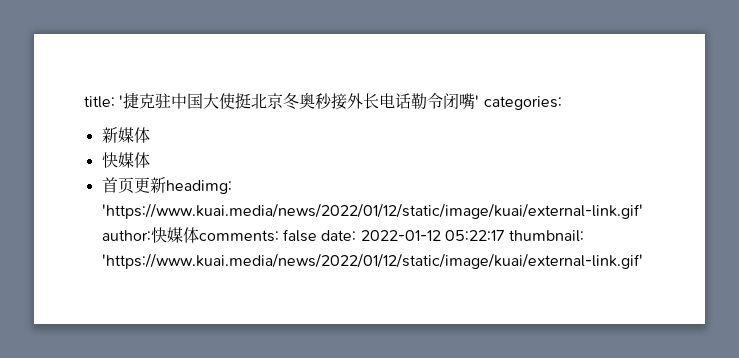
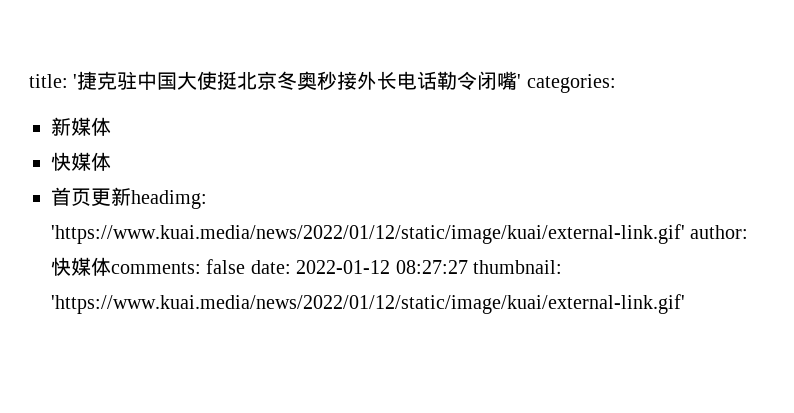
[444,230,505,241] 05:22:17 -> [395,260,468,274] 08:27:27

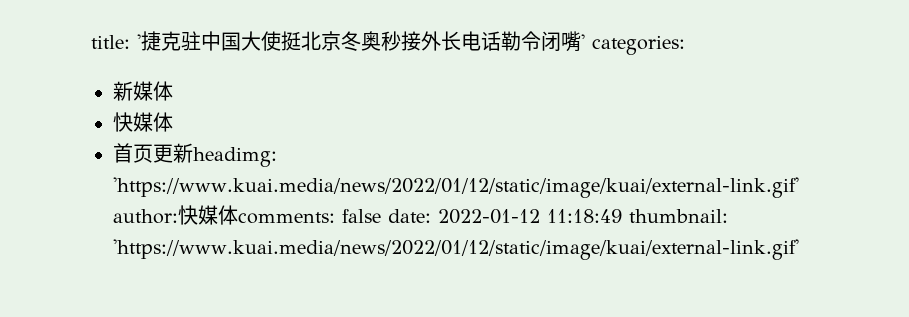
[395,260,468,274] 08:27:27 -> [547,209,622,223] 11:18:49

